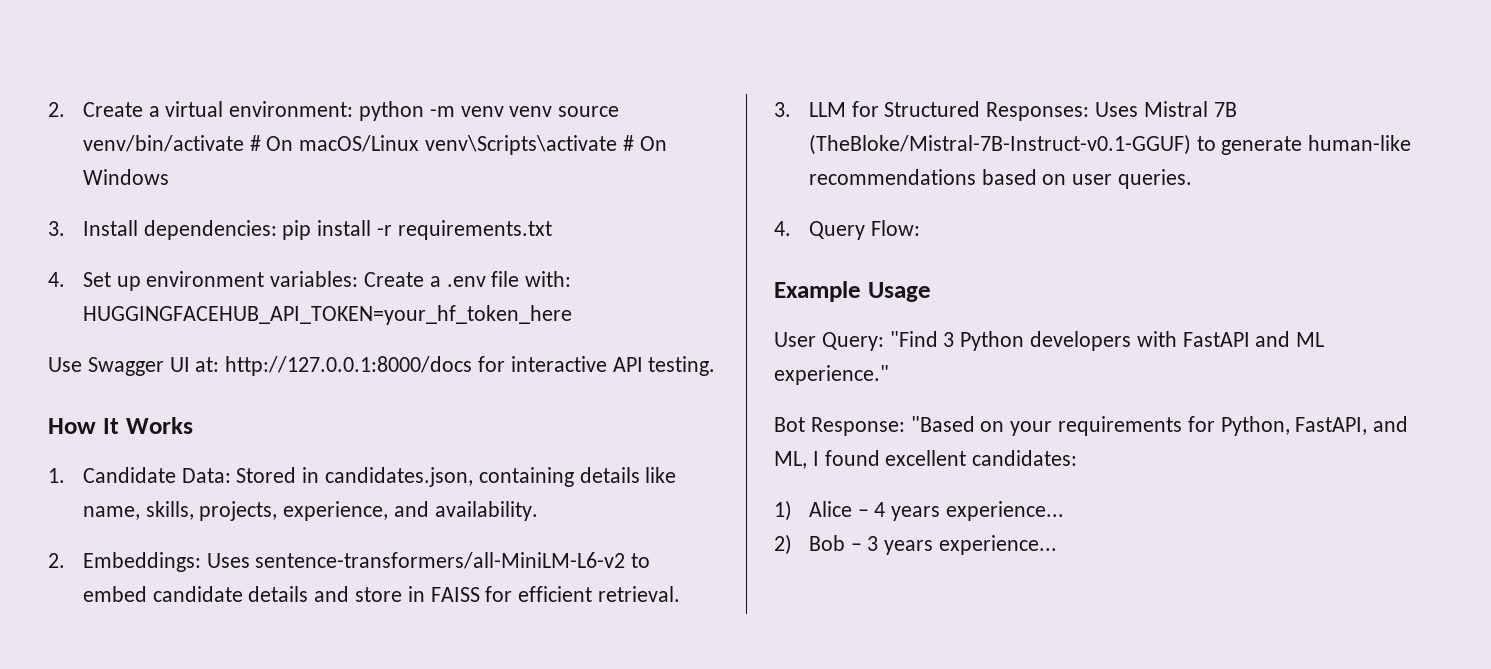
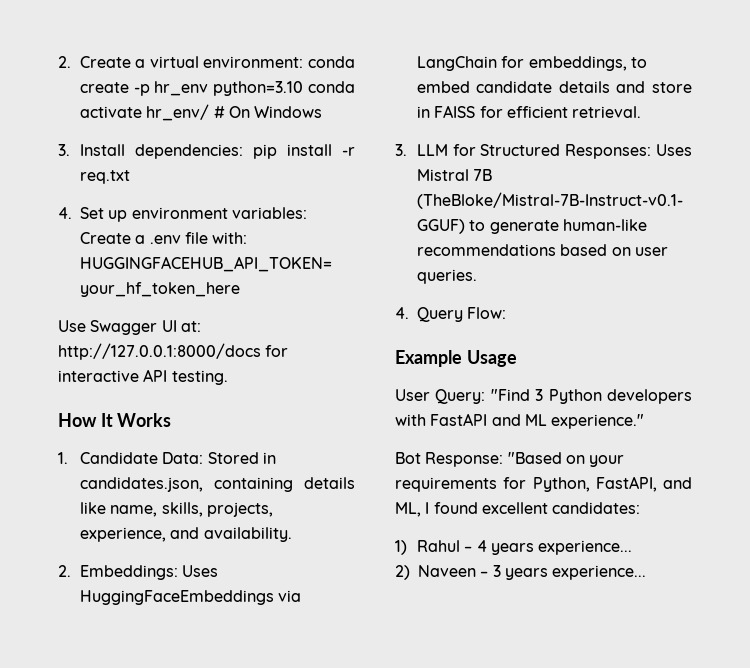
[358,101,620,121] [82,135,617,155] python -m venv venv source venv/bin/activate # On macOS/Linux venv\Scripts\activate -> [308,56,356,68] [79,81,356,96] [79,104,210,121] conda create -p hr_env python=3.10 conda activate hr_env/
[397,220,552,240] requirements.txt -> [79,170,130,184] req.txt
[255,552,626,569] sentence-transformers/all-MiniLM-L6-v2 -> [79,590,302,605] [416,56,627,71] HuggingFaceEmbeddings via LangChain for embeddings,
[808,501,852,517] Alice -> [416,540,460,552] Rahul
[808,535,845,551] Bob -> [418,565,476,577] Naveen

